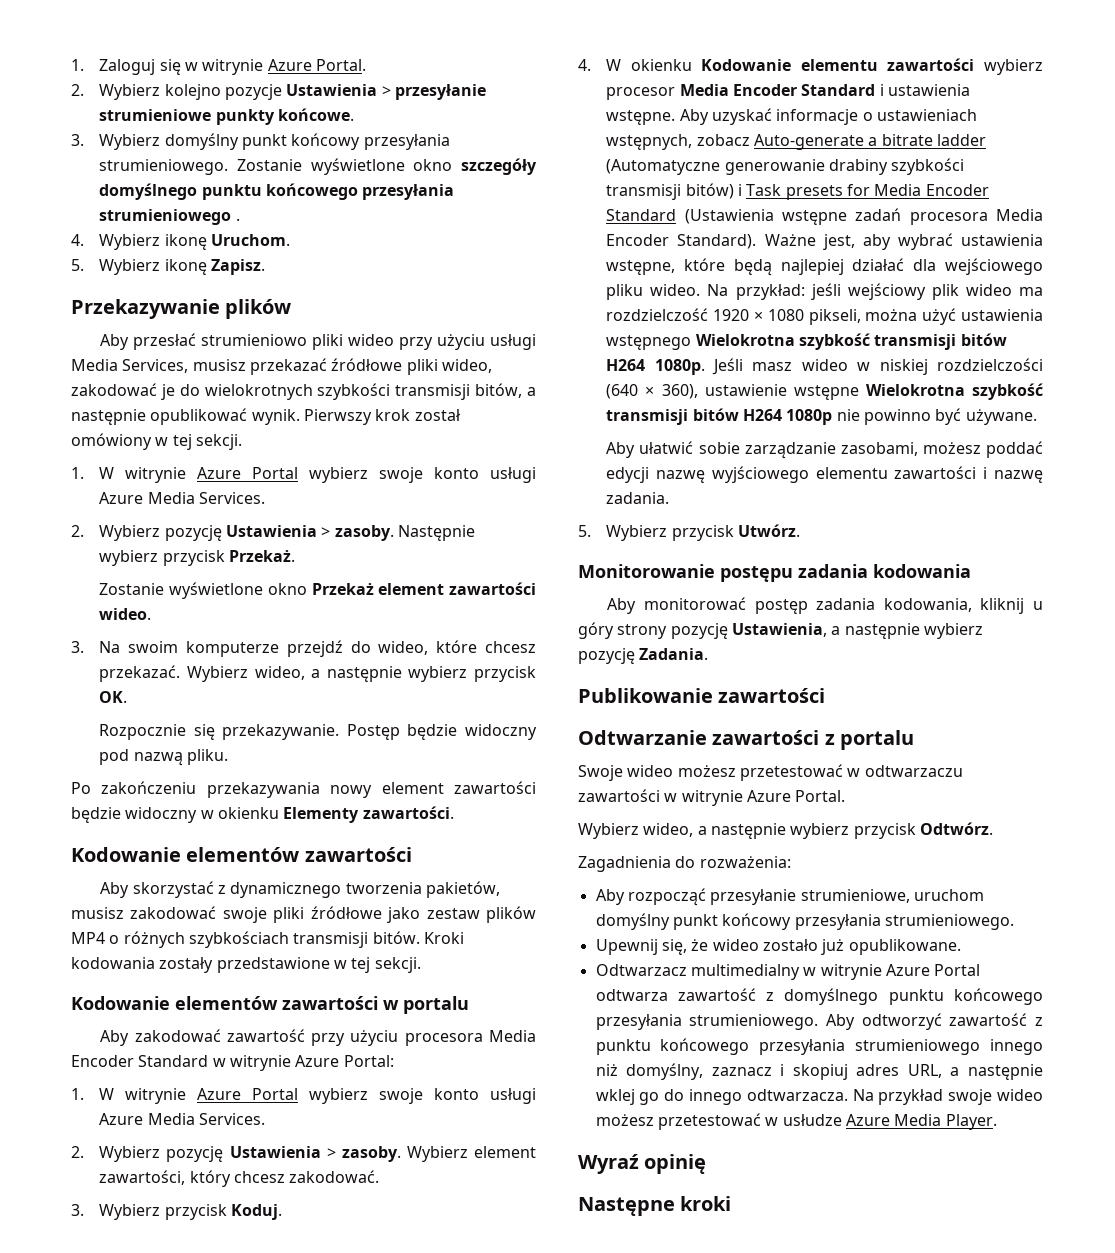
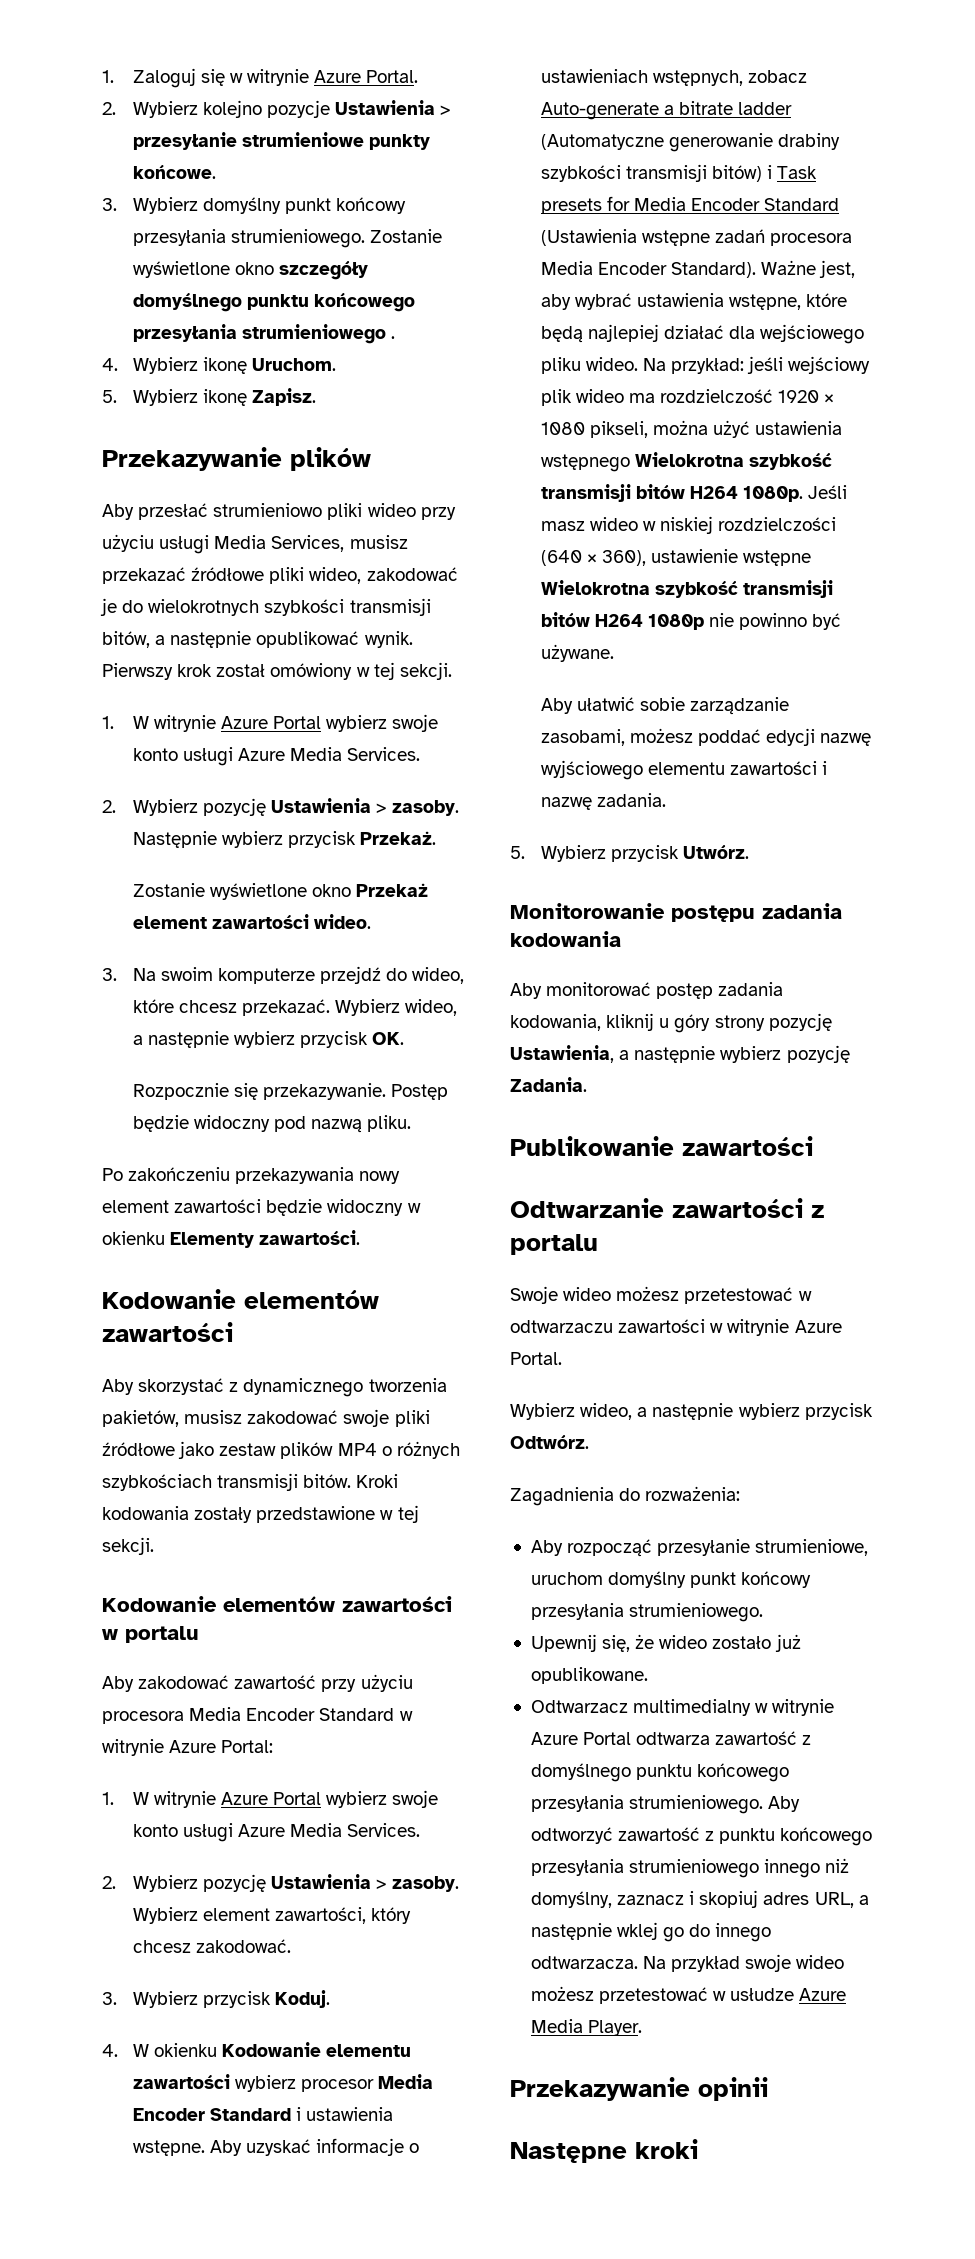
[578,1154,707,1174] Wyraź opinię -> [510,2077,768,2101] Przekazywanie opinii

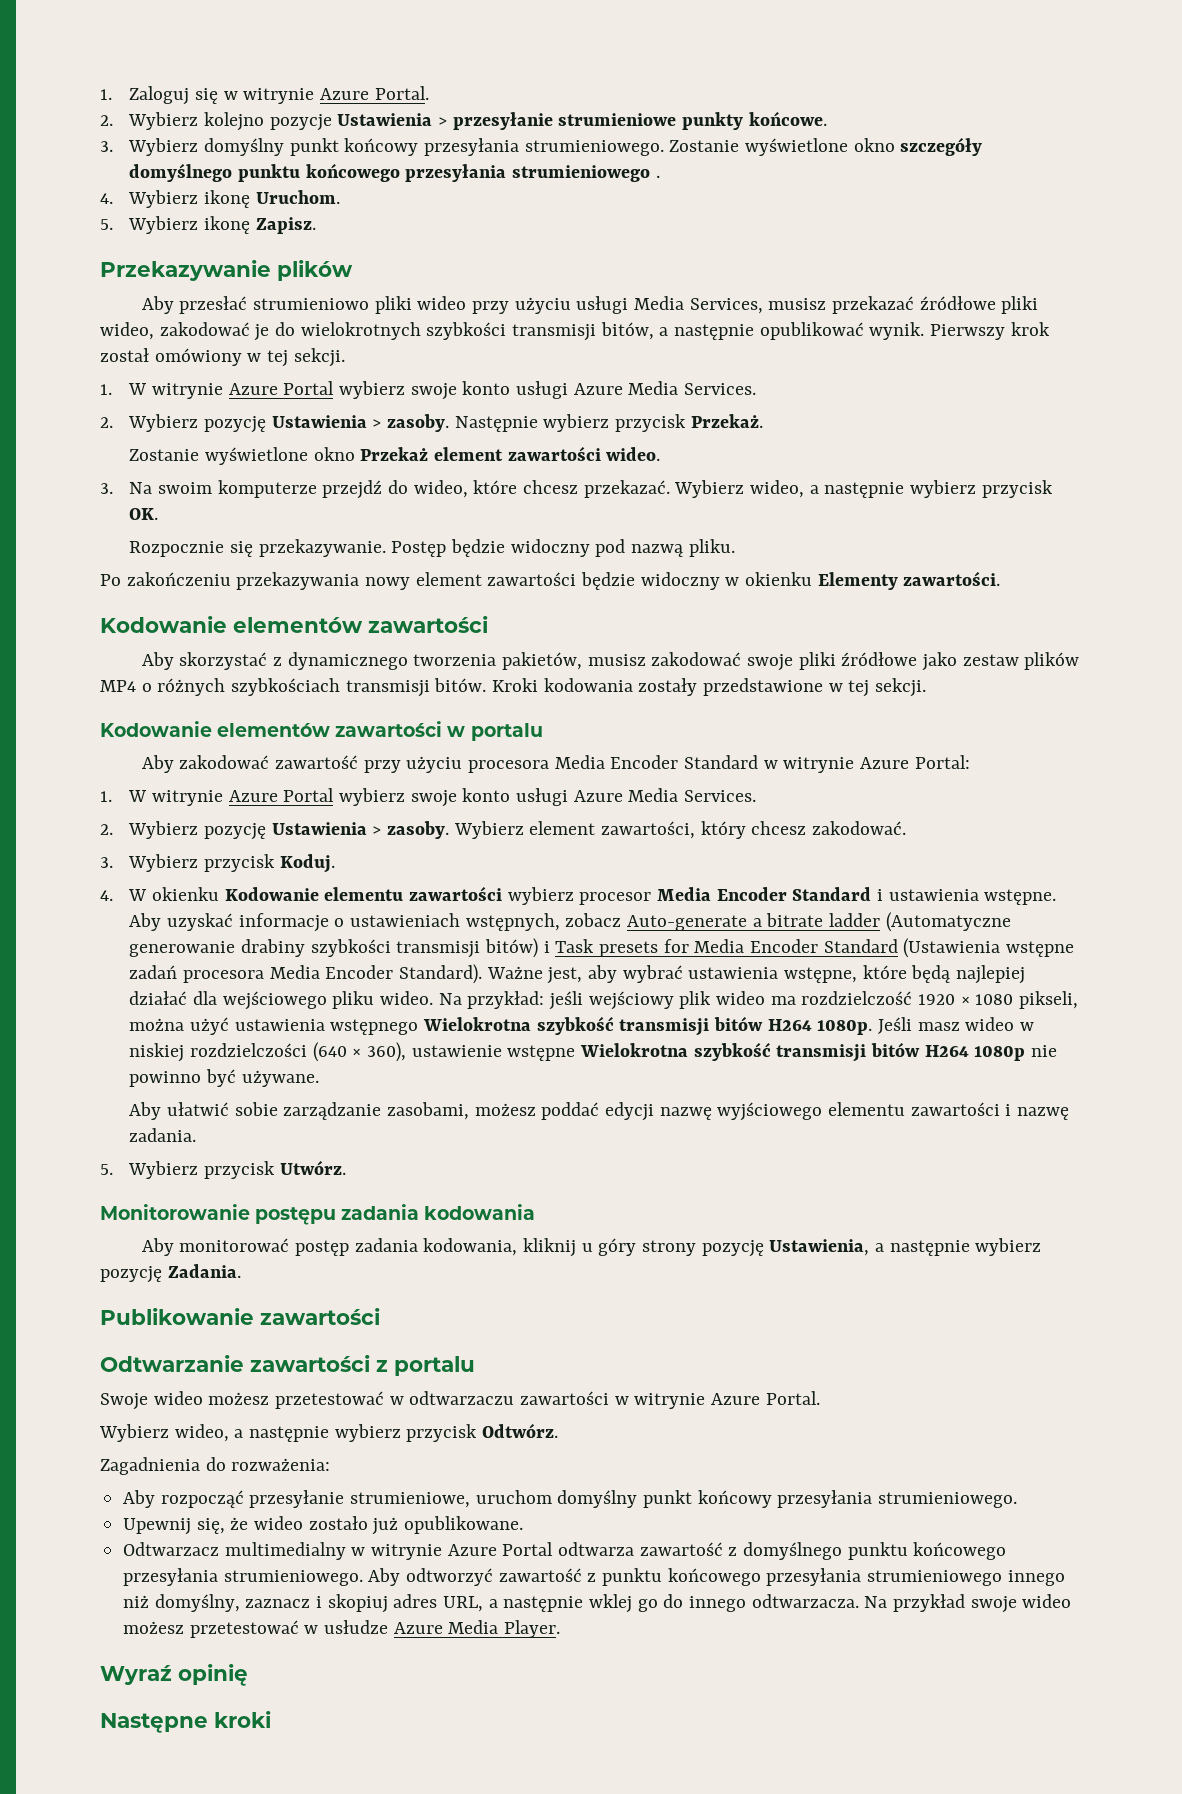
[510,2077,768,2101] Przekazywanie opinii -> [100,1664,248,1686] Wyraź opinię

